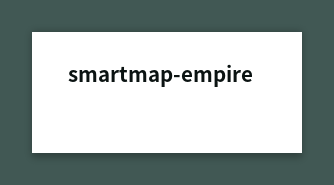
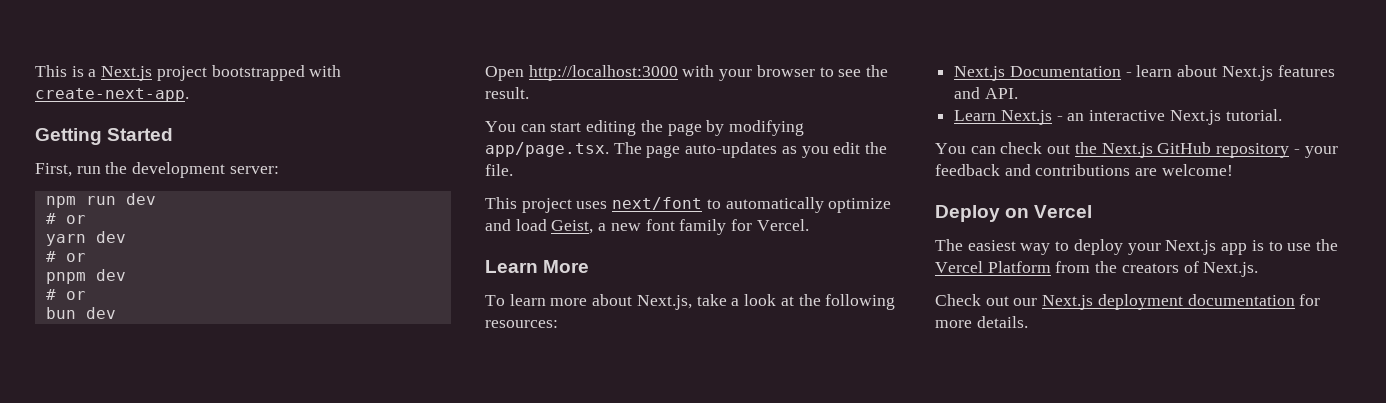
[68,64,253,87] smartmap-empire -> [35,65,342,81] [35,88,189,102] [35,128,174,145] [35,162,279,178] [45,193,156,208] [45,213,86,224] [45,231,126,246] [45,251,86,262] [45,269,126,284] [45,289,86,300] [45,307,116,319] [485,65,889,81] [485,87,529,99] [485,120,805,136] [485,142,888,158] [485,164,513,176] [485,197,892,213] [485,219,809,235] [485,260,590,273] [485,294,896,310] [485,320,558,328] [954,65,1335,81] [954,87,1018,99] [954,109,1282,125] [935,142,1338,158] [935,164,1233,176] [935,205,1093,222] [935,239,1338,255] [935,261,1259,277] [935,294,1321,310] [935,316,1028,328] This is a Next.js project bootstrapped with create-next-app. // Getting Started // First, run the development server: // npm run dev // # or // yarn dev // # or // pnpm dev // # or // bun dev // Open http://localhost:3000 with your browser to see the result. // You can start editing the page by modifying app/page.tsx. The page auto-updates as you edit the file. // This project uses next/font to automatically optimize and load Geist, a new font family for Vercel. // Learn More // To learn more about Next.js, take a look at the following resources: // Next.js Documentation - learn about Next.js features and API. // Learn Next.js - an interactive Next.js tutorial. // You can check out the Next.js GitHub repository - your feedback and contributions are welcome! // Deploy on Vercel // The easiest way to deploy your Next.js app is to use the Vercel Platform from the creators of Next.js. // Check out our Next.js deployment documentation for more details.

